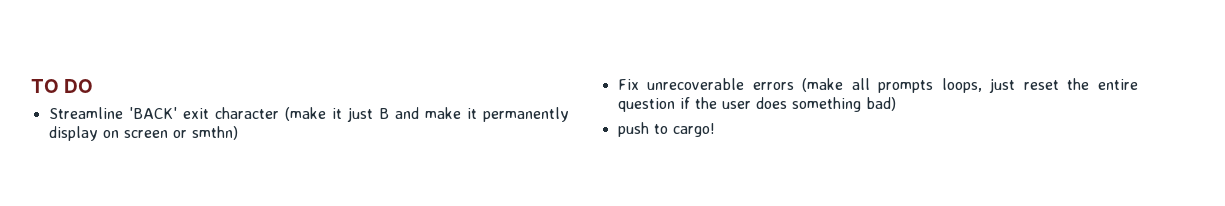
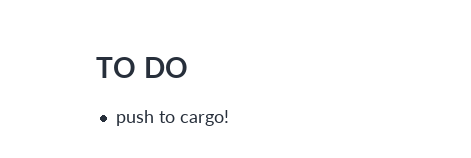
[48,107,570,122] [48,126,238,141] [617,78,1138,93] [617,97,896,112] // Streamline 'BACK' exit character (make it just B and make it permanently display on screen or smthn) // Fix unrecoverable errors (make all prompts loops, just reset the entire question if the user does something bad) -> (188, 67) none

